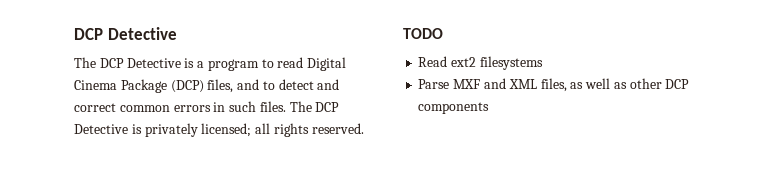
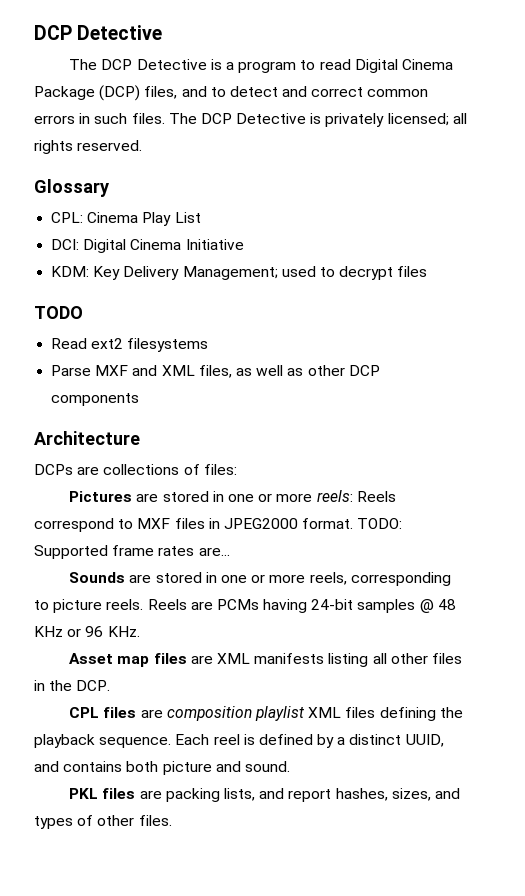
(364, 128) none -> [34,179,109,197] [51,212,201,226] [51,239,244,253] [51,266,428,280] // Glossary // CPL: Cinema Play List // DCI: Digital Cinema Initiative // KDM: Key Delivery Management; used to decrypt files
(490, 108) none -> [34,431,140,445] [34,464,237,475] [69,490,396,502] [34,518,403,532] [34,545,230,559] [69,572,451,586] [34,599,456,613] [34,626,140,637] [69,653,462,667] [34,680,111,691] [69,706,463,721] [34,734,444,748] [34,761,290,775] [69,788,460,802] [34,815,172,829] // Architecture // DCPs are collections of files: // Pictures are stored in one or more reels: Reels correspond to MXF files in JPEG2000 format. TODO: Supported frame rates are... // Sounds are stored in one or more reels, corresponding to picture reels. Reels are PCMs having 24-bit samples @ 48 KHz or 96 KHz. // Asset map files are XML manifests listing all other files in the DCP. // CPL files are composition playlist XML files defining the playback sequence. Each reel is defined by a distinct UUID, and contains both picture and sound. // PKL files are packing lists, and report hashes, sizes, and types of other files.

